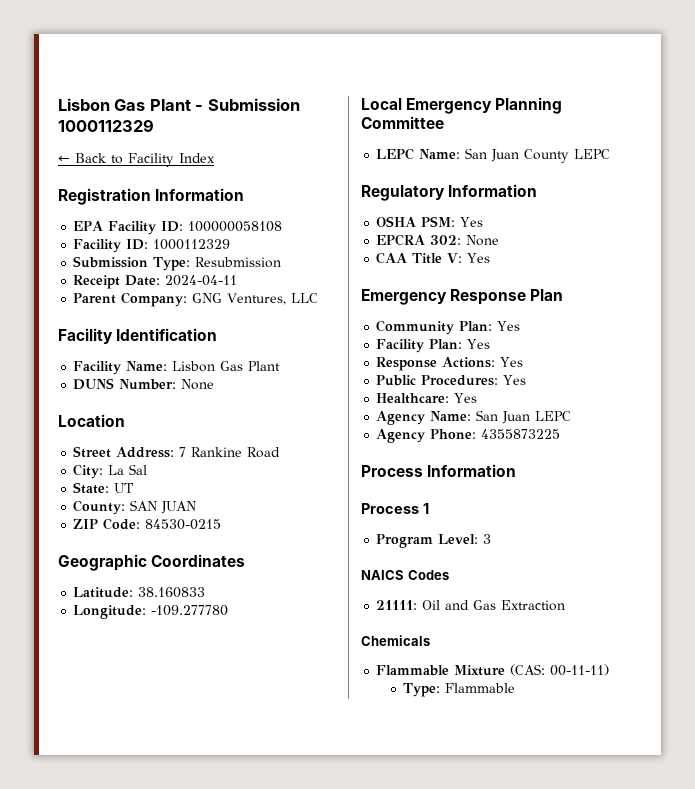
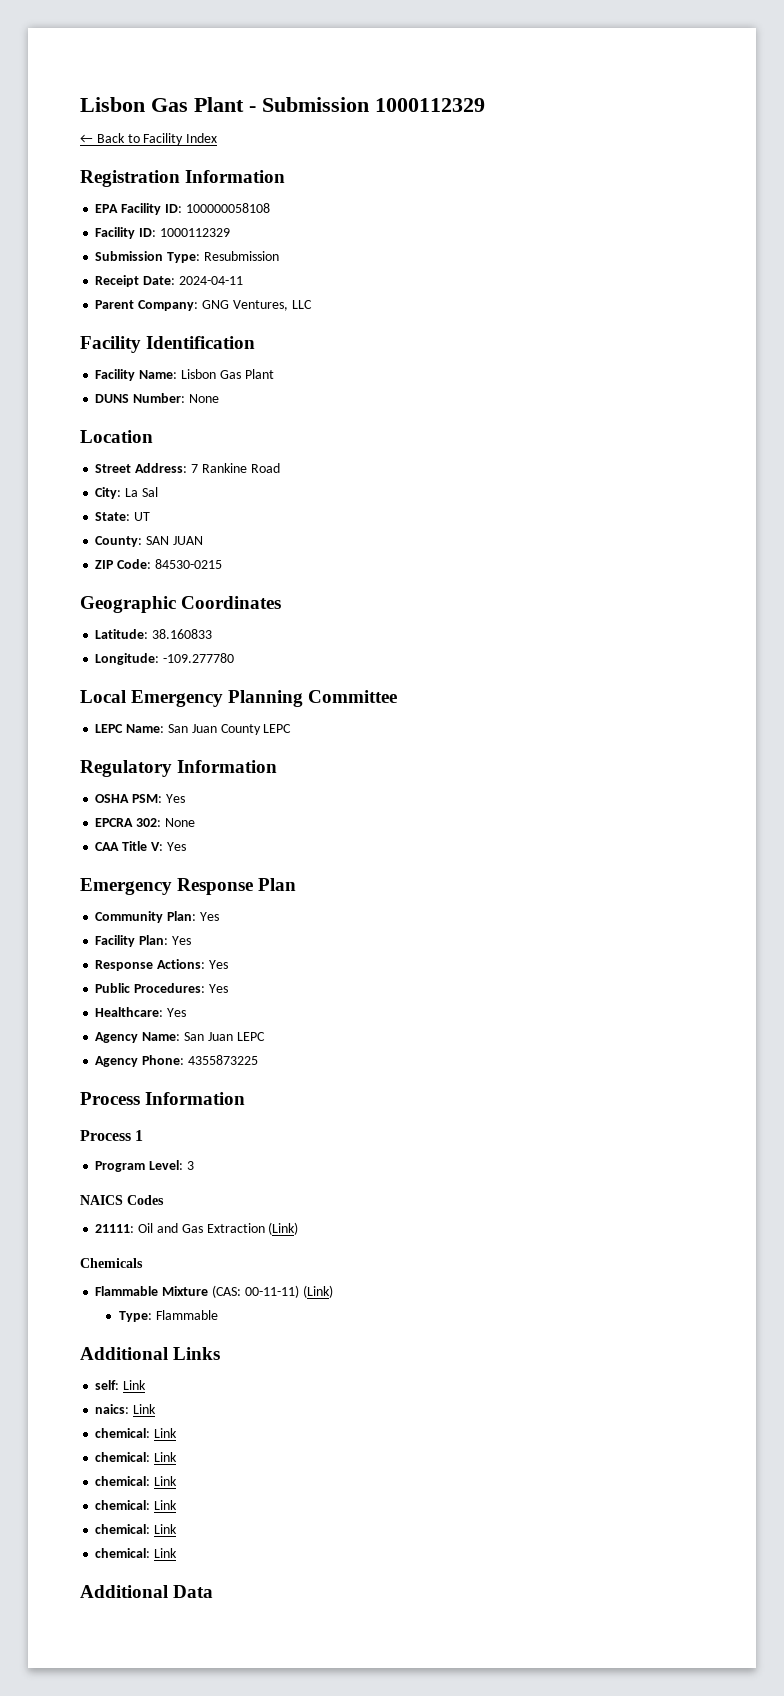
(566, 605) none -> [268,1222,299,1235] (Link)
(610, 670) none -> [302,1285,333,1298] (Link)
(516, 688) none -> [80,1347,221,1360] [95,1380,147,1390] [95,1404,157,1414] [95,1428,178,1438] [95,1452,178,1462] [95,1476,178,1486] [95,1500,178,1510] [95,1524,178,1534] [95,1548,178,1558] [80,1585,214,1598] // Additional Links // self: Link // naics: Link // chemical: Link // chemical: Link // chemical: Link // chemical: Link // chemical: Link // chemical: Link // Additional Data

